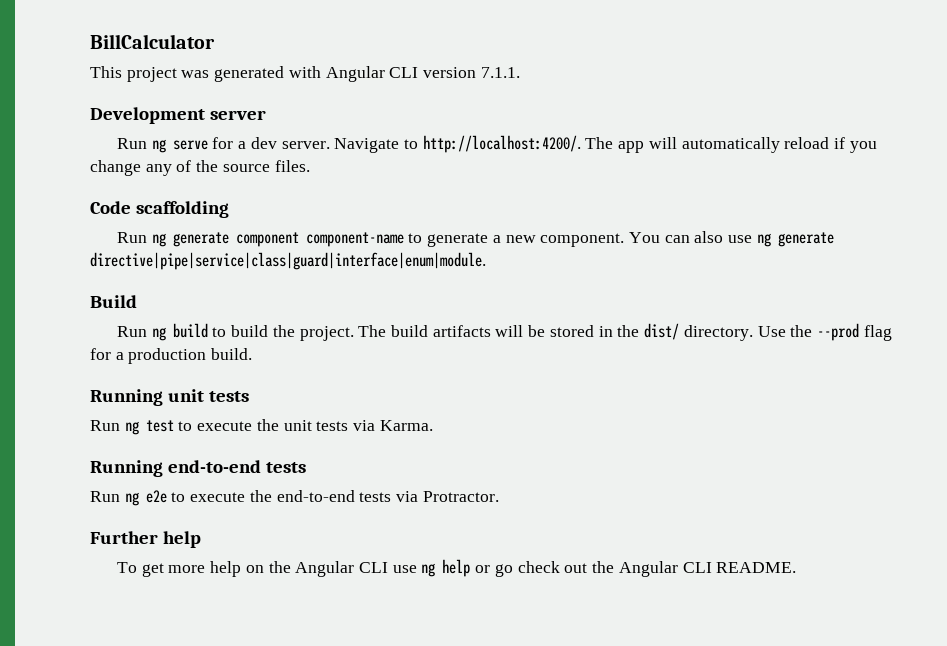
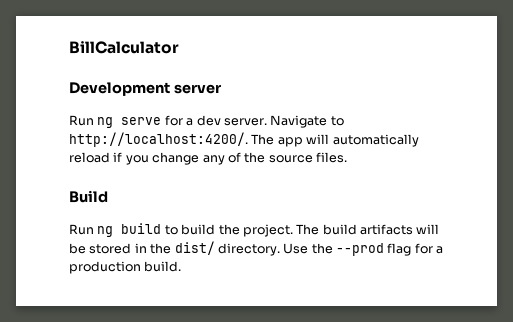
[90,66,520,82] // This project was generated with Angular CLI version 7.1.1. -> (179, 47) none
[90,201,229,218] [116,231,834,247] [90,252,486,270] // Code scaffolding // Run ng generate component component-name to generate a new component. You can also use ng generate directive|pipe|service|class|guard|interface|enum|module. -> (347, 157) none
[90,389,249,406] [90,419,433,435] [90,460,306,477] [90,490,499,506] [90,531,201,548] [116,559,797,577] // Running unit tests // Run ng test to execute the unit tests via Karma. // Running end-to-end tests // Run ng e2e to execute the end-to-end tests via Protractor. // Further help // To get more help on the Angular CLI use ng help or go check out the Angular CLI README. -> (182, 266) none

